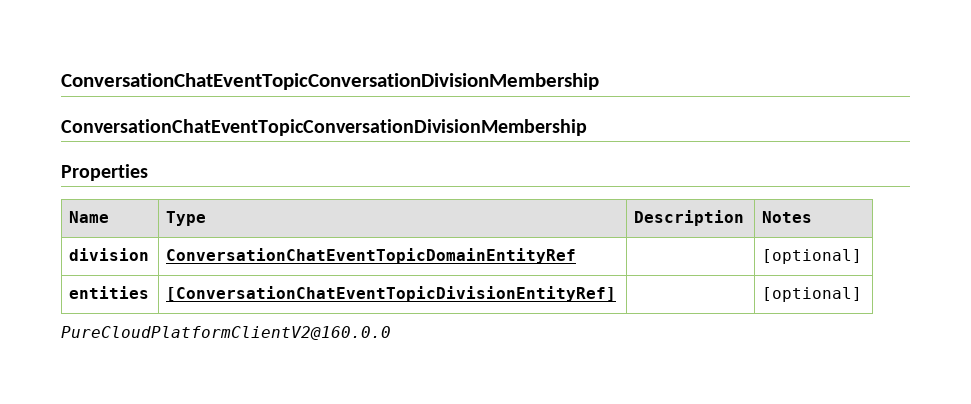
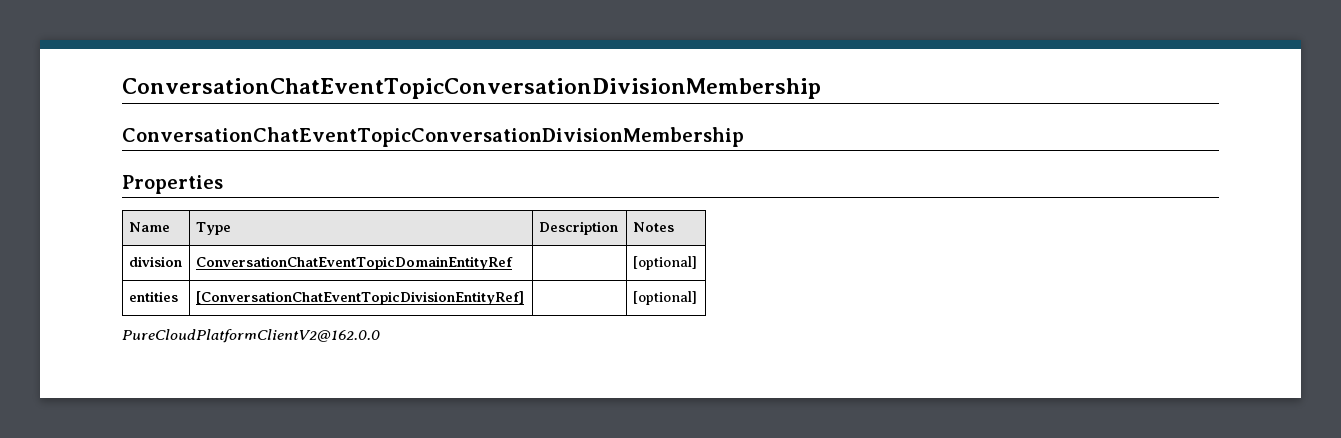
[61,326,391,340] PureCloudPlatformClientV2@160.0.0 -> [122,329,380,343] PureCloudPlatformClientV2@162.0.0

